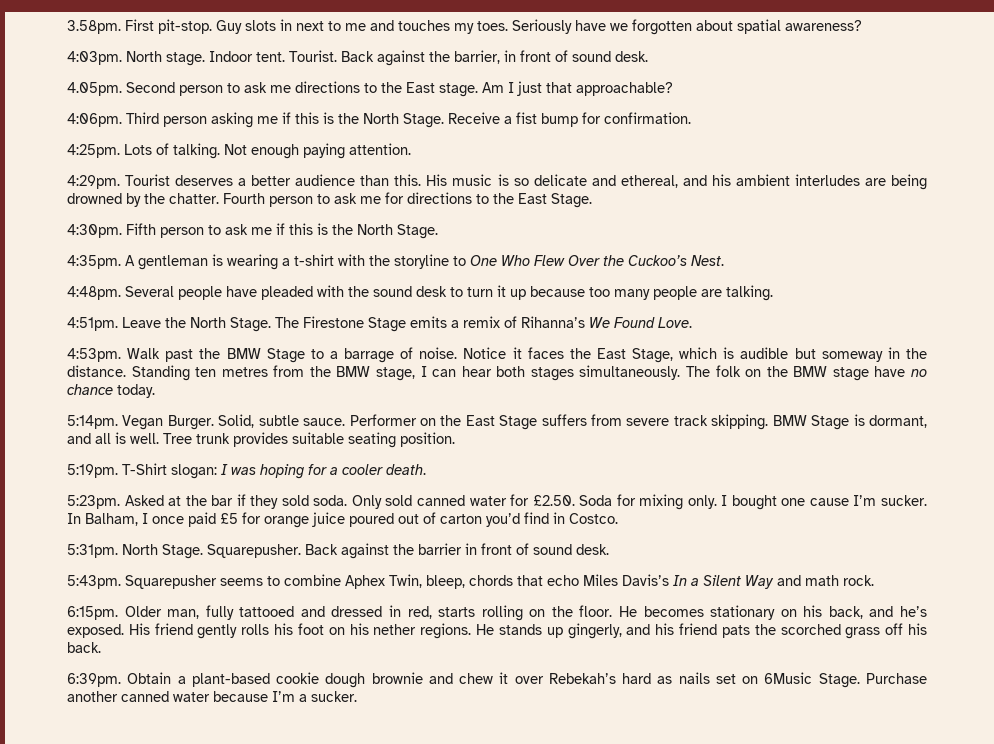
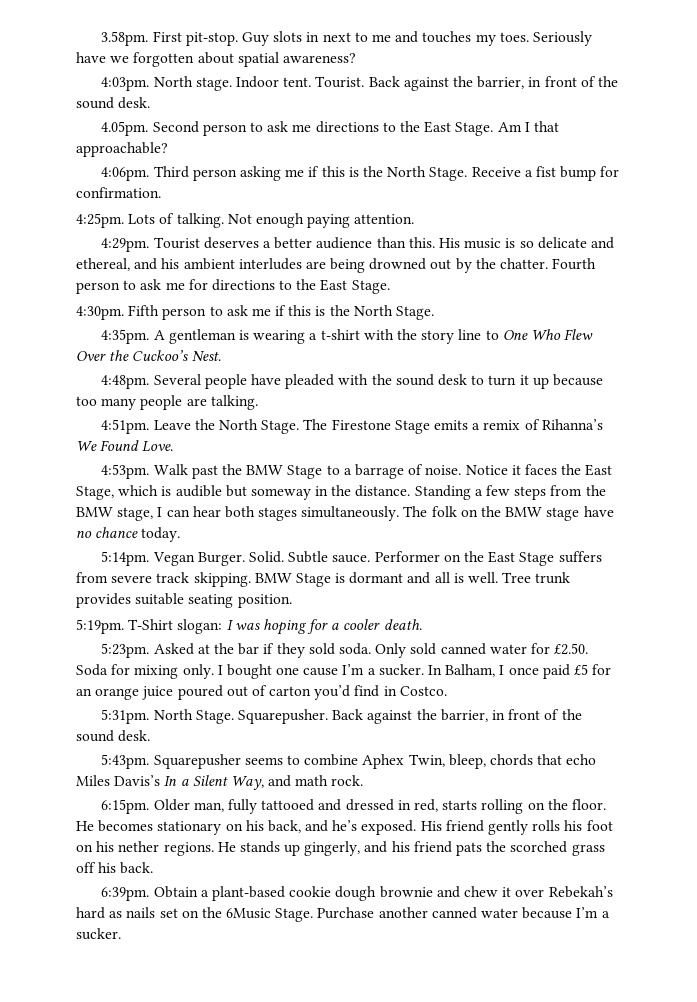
(568, 56) none -> [597,76,618,87] the
[439,83,478,97] stage. -> [455,122,494,136] Stage.
[517,81,542,96] just -> (530, 127) none
(122, 198) none -> [430,259,452,270] out
[394,254,449,269] storyline -> [421,329,482,344] story line
[195,367,268,377] ten metres -> [474,485,547,500] a few steps
[218,414,299,428] Solid, subtle -> [249,551,329,563] Solid. Subtle
[869,415,928,428] dormant, -> [349,572,404,584] dormant
(877, 500) none -> [367,668,376,675] a
(261, 518) none -> [76,688,92,696] an
[418,543,529,555] barrier in front of -> [440,709,582,722] barrier, in front of the
[745,575,774,589] Way -> [230,776,264,790] Way,
(759, 680) none -> [201,907,222,918] the

